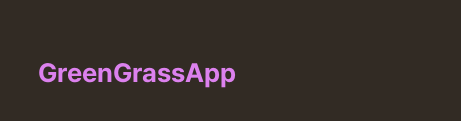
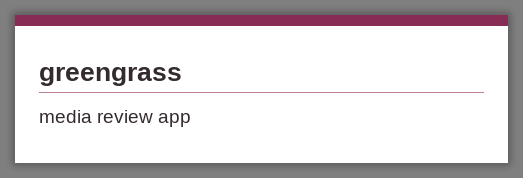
[38,63,236,88] GreenGrassApp -> [39,67,182,86] [39,110,192,127] greengrass // media review app

